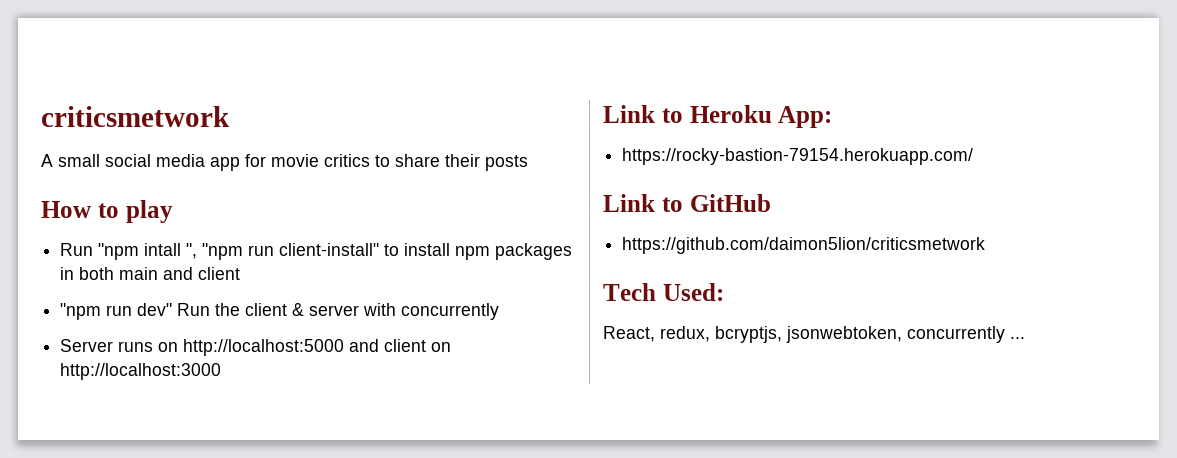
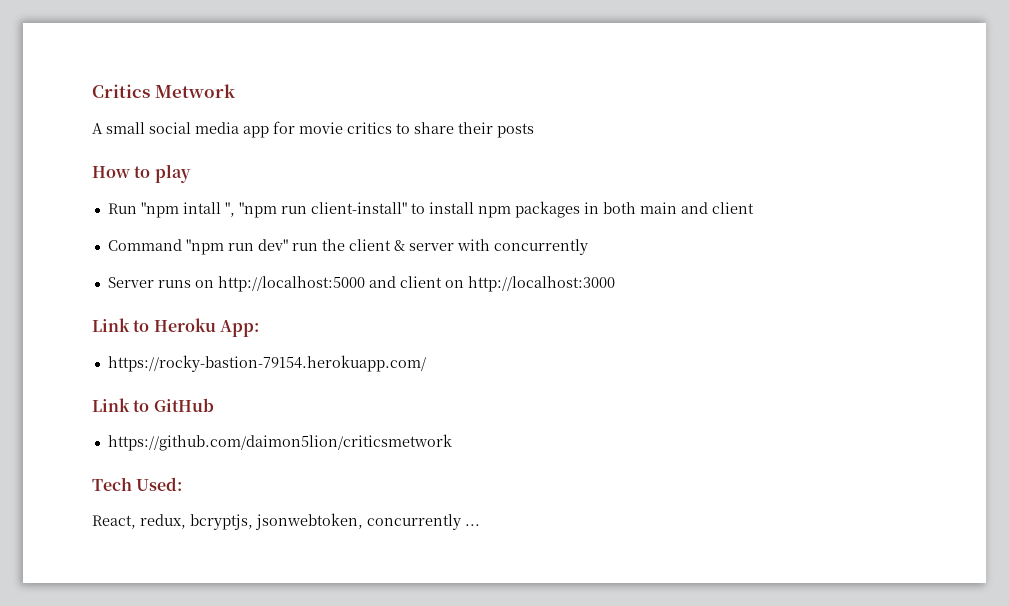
[41,106,230,127] criticsmetwork -> [92,84,235,98] Critics Metwork
(241, 273) none -> [107,239,182,251] Command
[177,303,211,316] Run -> [291,243,318,251] run

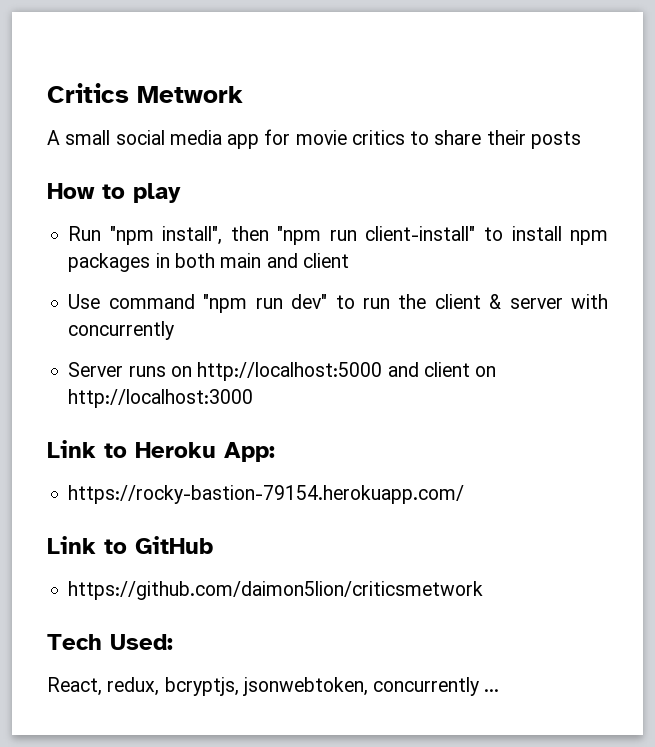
[182,202,235,217] intall ", -> [162,226,269,245] install", then
[107,239,182,251] Command -> [68,294,195,309] Use command
(288, 245) none -> [335,295,355,309] to

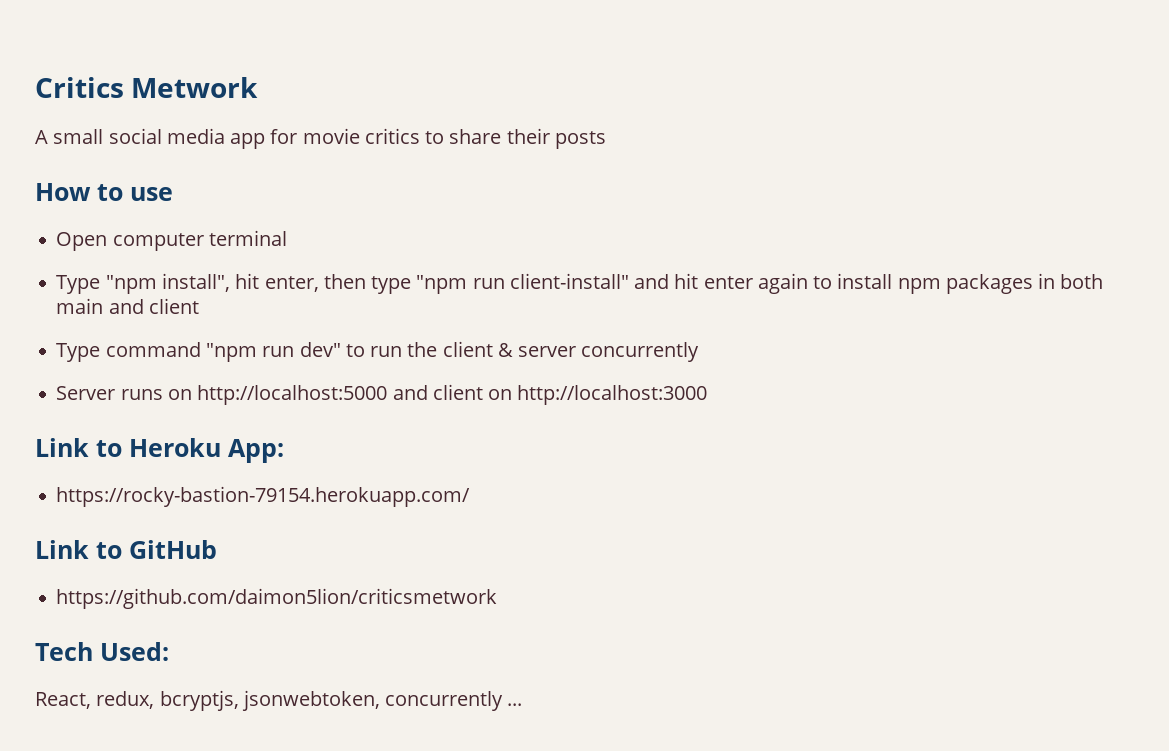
[133,183,181,203] [68,226,476,245] play // Run "npm install", then "npm run client-install" -> [130,187,173,201] [56,230,287,251] [56,273,808,294] use // Open computer terminal // Type "npm install", hit enter, then type "npm run client-install" and hit enter again
[68,294,101,309] Use -> [56,343,101,362] Type
[571,294,609,309] with -> (577, 351) none

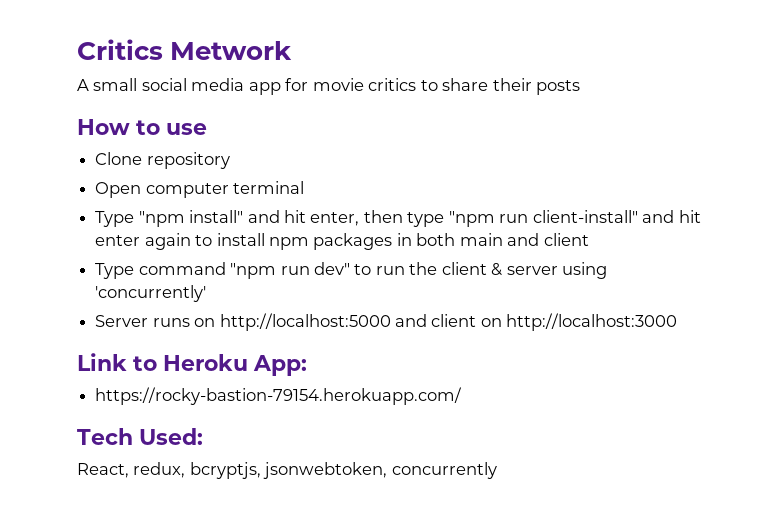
(173, 194) none -> [95,152,230,169] // Clone repository
[161,273,230,292] install", -> [189,210,280,223] install" and
[581,342,700,362] concurrently -> [562,262,608,279] [95,285,207,302] using 'concurrently'
[35,540,217,559] [56,588,498,609] // Link to GitHub // https://github.com/daimon5lion/criticsmetwork -> (463, 396) none
[507,703,523,706] ... -> (497, 470) none

